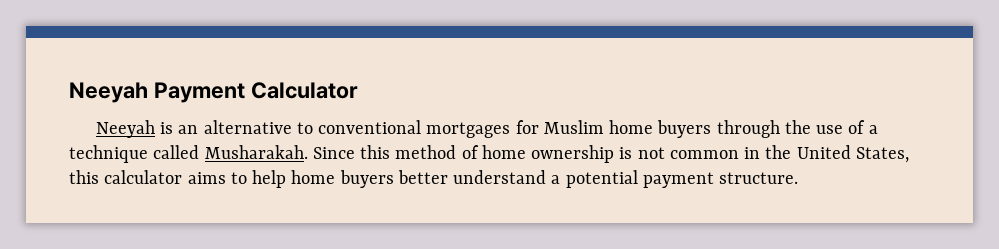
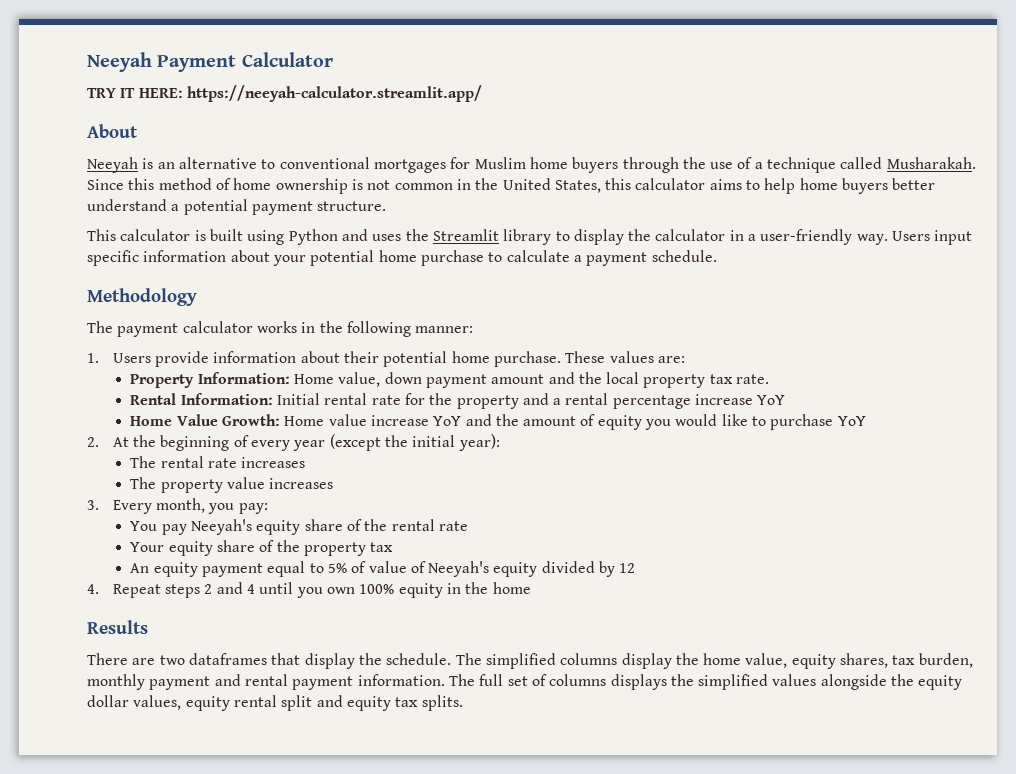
(358, 90) none -> [87,85,482,102] [87,124,138,138] // TRY IT HERE: https://neeyah-calculator.streamlit.app/ // About
(799, 178) none -> [87,229,973,245] [87,250,717,266] [87,288,197,306] [87,321,474,337] [87,351,685,367] [130,372,770,388] [130,393,786,409] [130,414,866,430] [87,434,500,451] [130,456,306,468] [130,477,334,493] [87,498,268,514] [130,519,468,535] [130,540,394,556] [130,561,636,577] [87,582,531,598] [87,620,148,634] [87,653,973,669] [87,674,963,690] [87,695,463,711] // This calculator is built using Python and uses the Streamlit library to display the calculator in a user-friendly way. Users input specific information about your potential home purchase to calculate a payment schedule. // Methodology // The payment calculator works in the following manner: // 1. Users provide information about their potential home purchase. These values are: // Property Information: Home value, down payment amount and the local property tax rate. // Rental Information: Initial rental rate for the property and a rental percentage increase YoY // Home Value Growth: Home value increase YoY and the amount of equity you would like to purchase YoY // 2. At the beginning of every year (except the initial year): // The rental rate increases // The property value increases // 3. Every month, you pay: // You pay Neeyah's equity share of the rental rate // Your equity share of the property tax // An equity payment equal to 5% of value of Neeyah's equity divided by 12 // 4. Repeat steps 2 and 4 until you own 100% equity in the home // Results // There are two dataframes that display the schedule. The simplified columns display the home value, equity shares, tax burden, monthly payment and rental payment information. The full set of columns displays the simplified values alongside the equity dollar values, equity rental split and equity tax splits.

